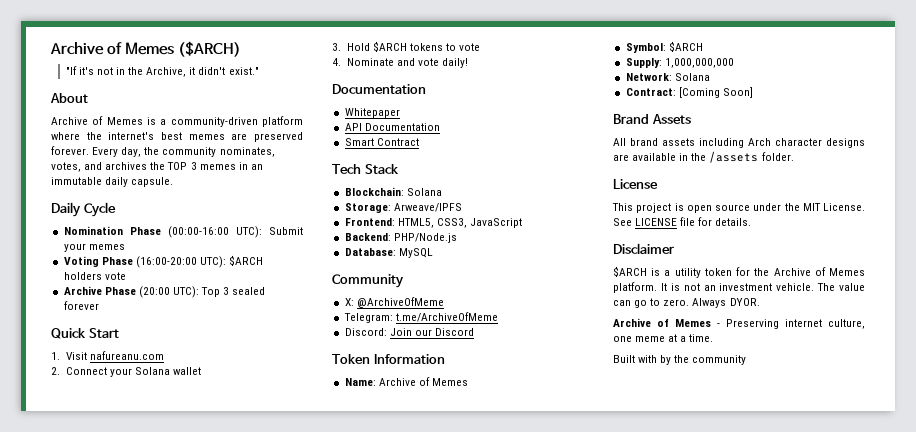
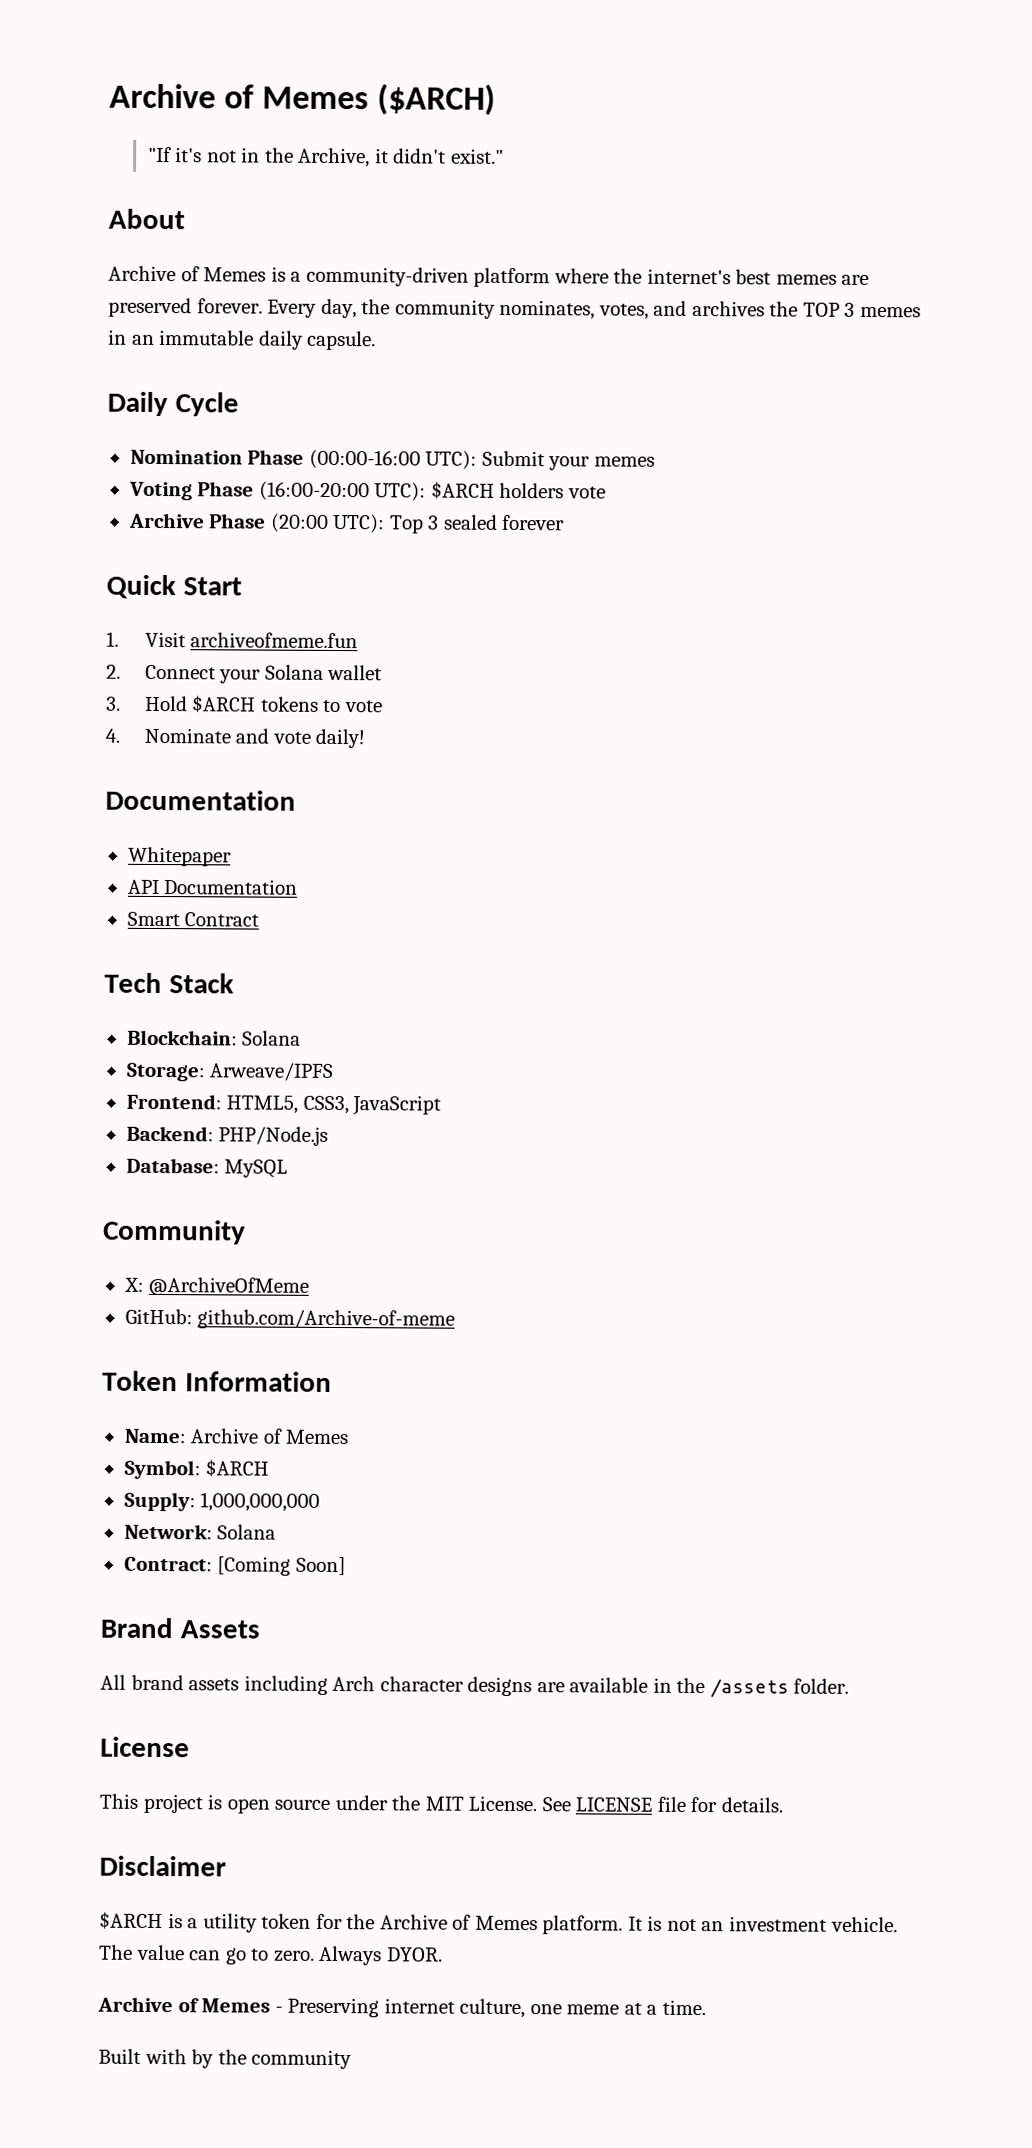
[89,351,164,360] nafureanu.com -> [190,632,359,649] archiveofmeme.fun
[343,312,498,323] [344,328,474,336] Telegram: t.me/ArchiveOfMeme // Discord: Join our Discord -> [124,1308,456,1330] GitHub: github.com/Archive-of-meme

